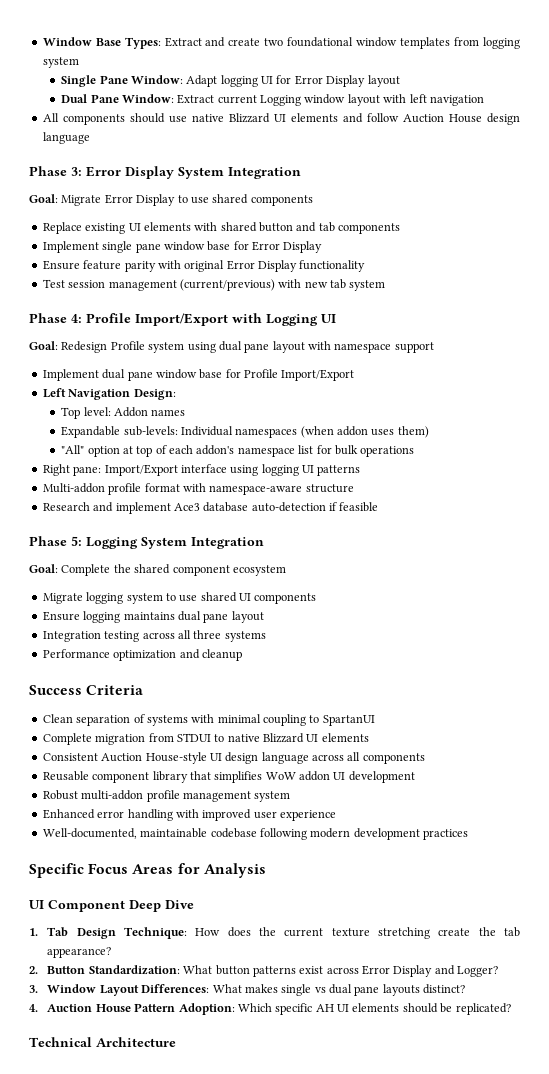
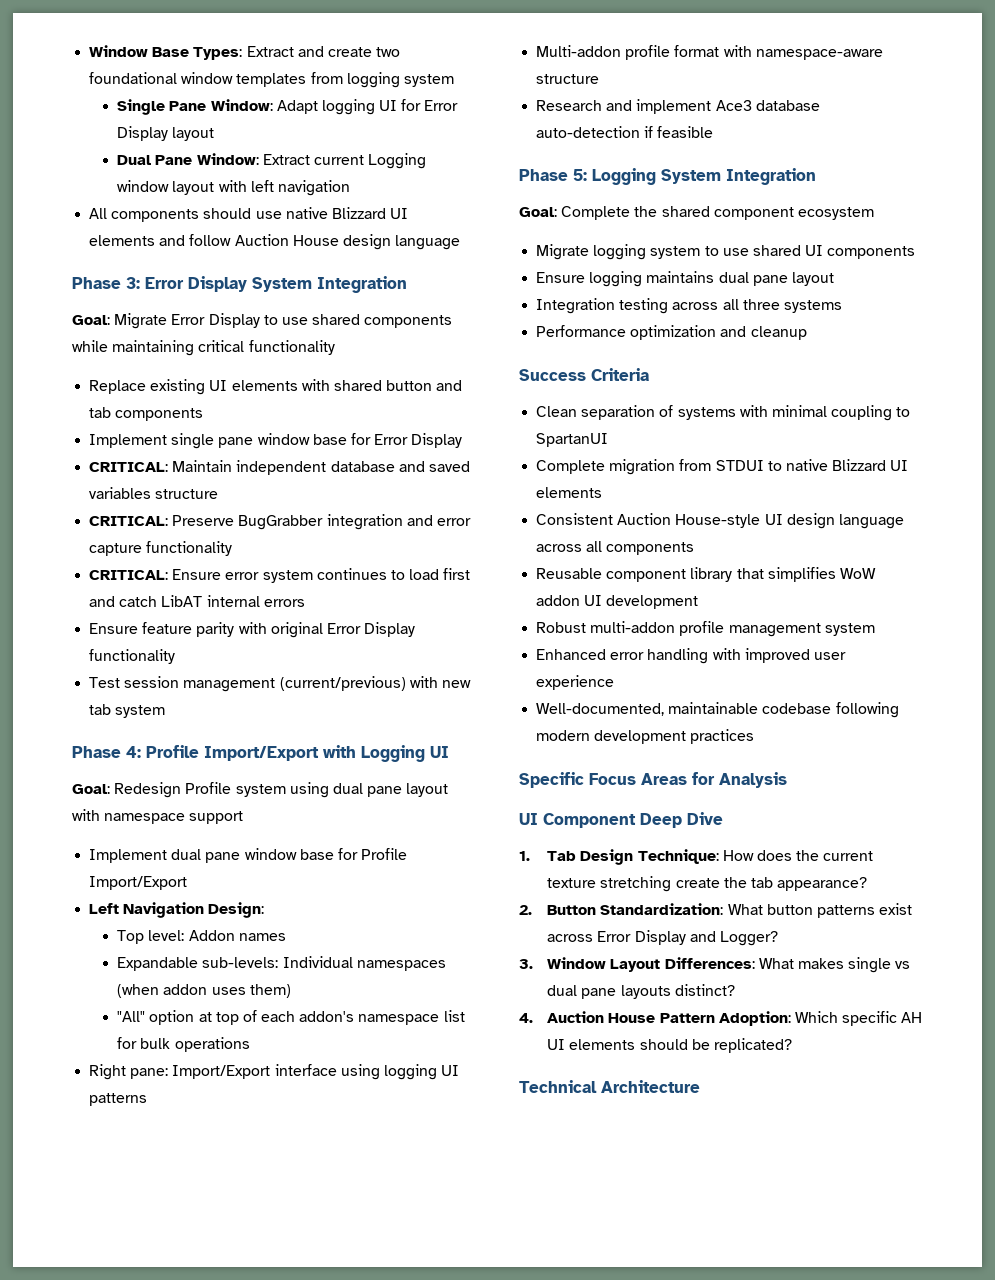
(313, 200) none -> [72,340,335,356] while maintaining critical functionality
(323, 247) none -> [89,460,470,475] [89,487,219,499] [89,514,471,530] [89,541,233,556] [89,568,471,583] [89,595,305,607] // CRITICAL: Maintain independent database and saved variables structure // CRITICAL: Preserve BugGrabber integration and error capture functionality // CRITICAL: Ensure error system continues to load first and catch LibAT internal errors

